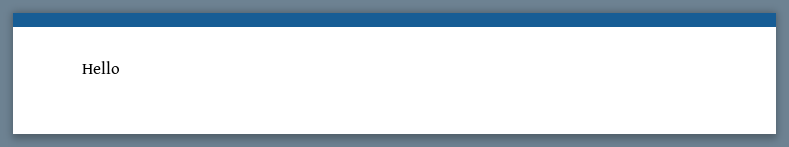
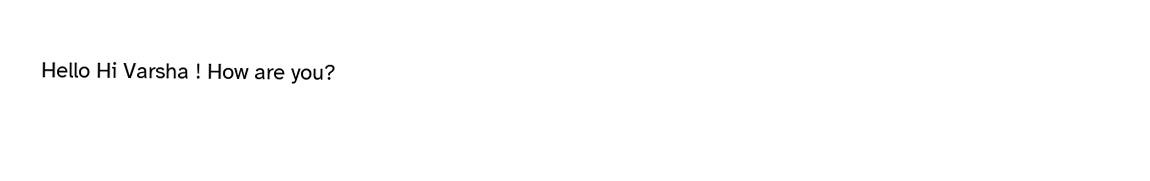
(120, 67) none -> [96,61,336,84] Hi Varsha ! How are you?

